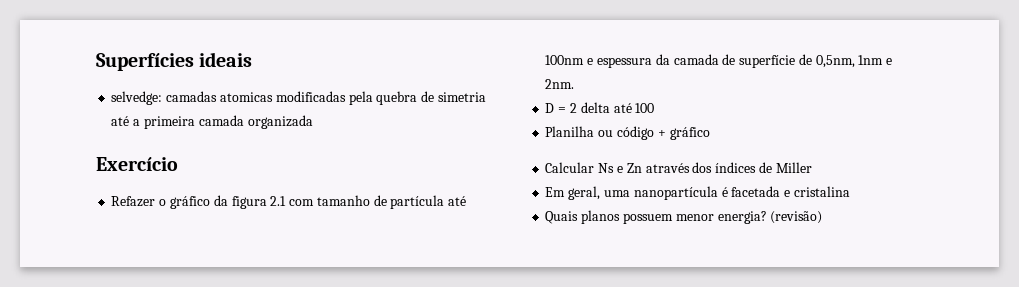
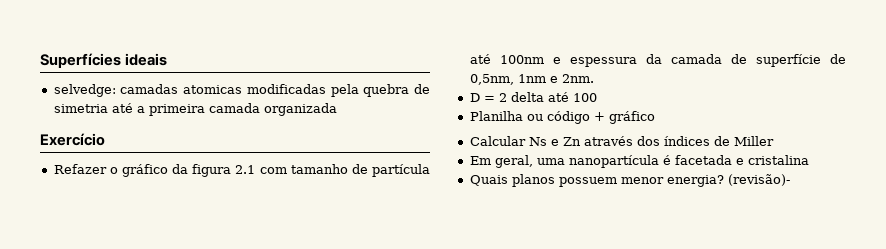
[770,211,823,224] (revisão) -> [727,174,790,186] (revisão)-

